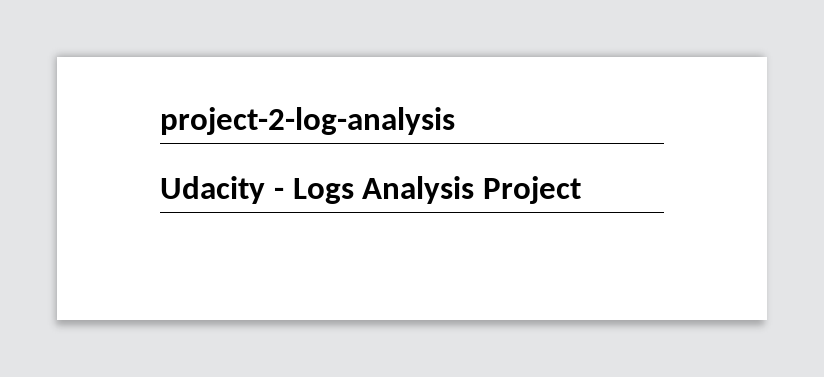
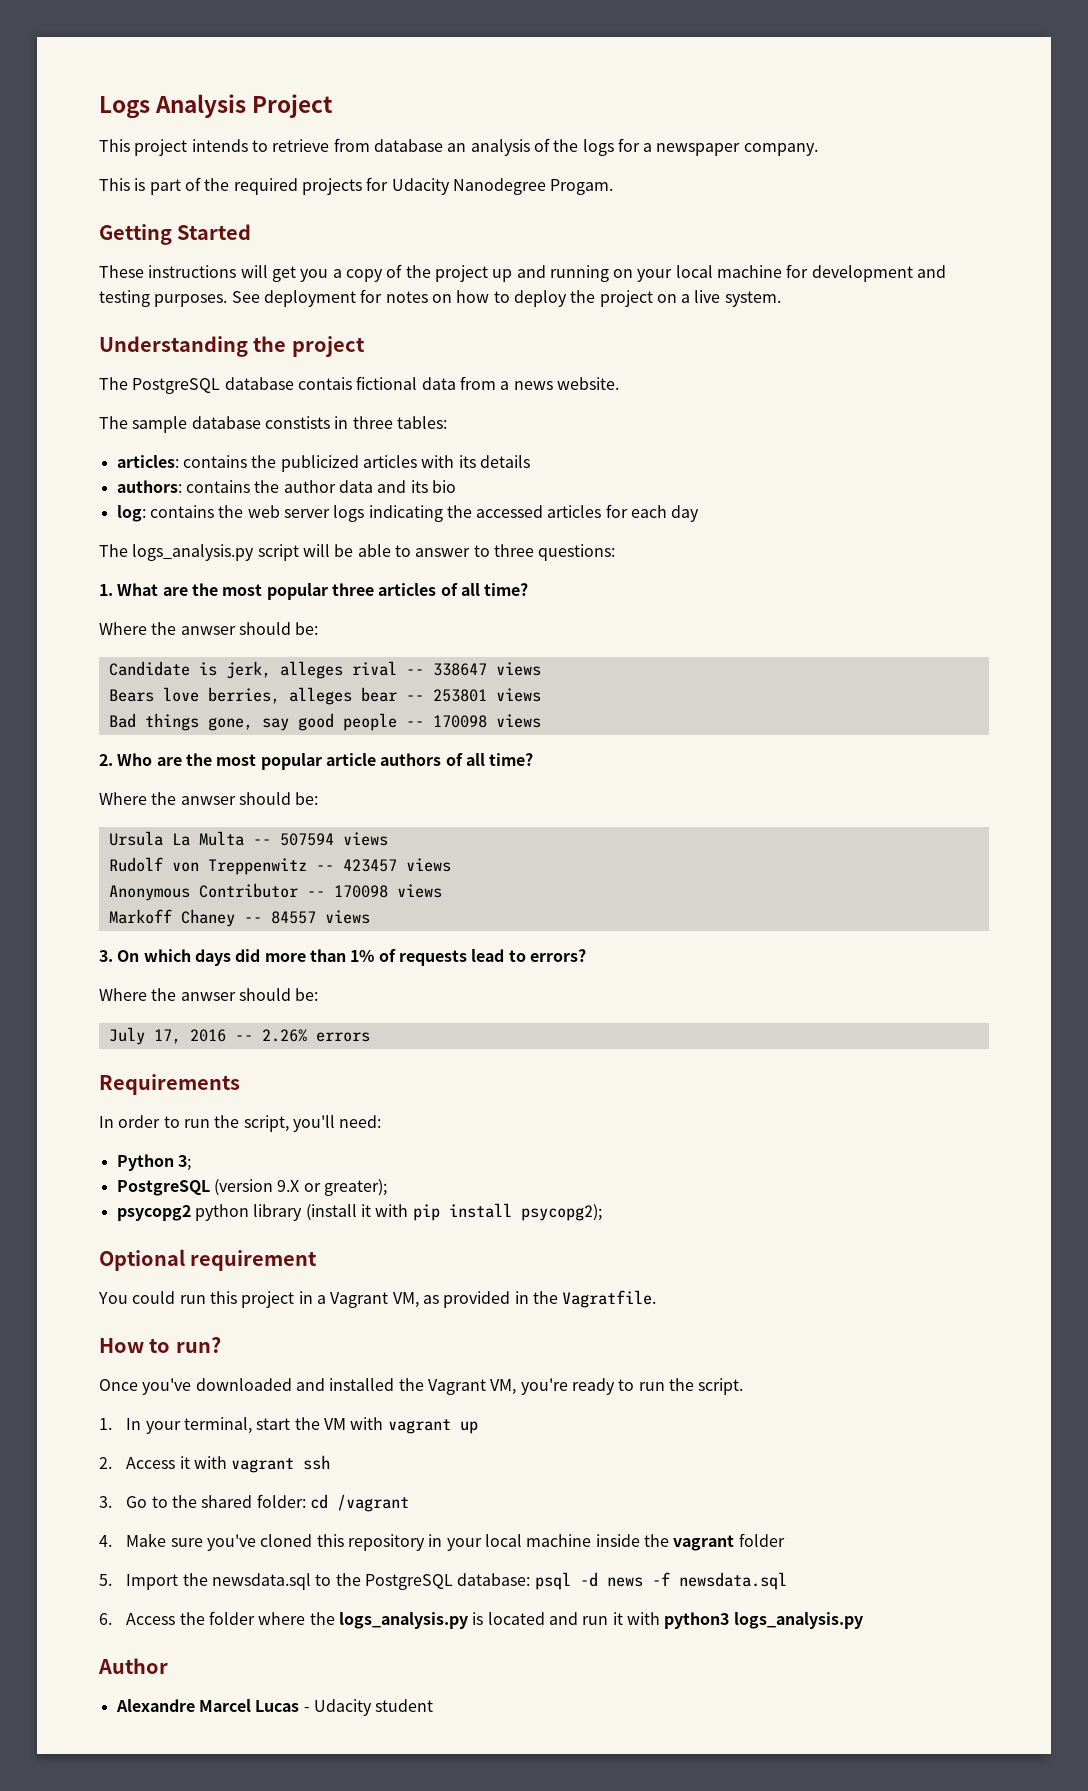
[160,107,455,135] [160,176,284,204] project-2-log-analysis // Udacity - -> (99, 107) none
(582, 190) none -> [99,138,818,156] [99,177,614,195] [99,224,252,245] [99,264,947,282] [99,289,781,307] [99,336,365,357] [99,376,619,394] [99,416,447,433] [116,455,530,472] [116,480,456,493] [116,504,700,522] [99,544,616,561] [99,583,529,600] [99,622,319,635] [108,661,541,679] [108,687,541,705] [108,713,541,731] [99,753,534,770] [99,792,319,805] [108,831,388,846] [108,857,451,875] [108,883,442,901] [108,909,370,927] [99,949,586,966] [99,988,319,1001] [108,1027,370,1045] [99,1074,240,1095] [99,1115,382,1132] [116,1154,191,1171] [116,1179,387,1196] [116,1203,602,1221] [99,1249,318,1271] [98,1290,657,1308] [99,1337,221,1353] [99,1378,744,1395] [99,1417,478,1434] [99,1455,331,1473] [99,1494,410,1512] [99,1533,785,1551] [99,1572,787,1590] [99,1611,863,1629] [98,1658,168,1674] [115,1699,434,1716] // This project intends to retrieve from database an analysis of the logs for a newspaper company. // This is part of the required projects for Udacity Nanodegree Progam. // Getting Started // These instructions will get you a copy of the project up and running on your local machine for development and testing purposes. See deployment for notes on how to deploy the project on a live system. // Understanding the project // The PostgreSQL database contais fictional data from a news website. // The sample database constists in three tables: // articles: contains the publicized articles with its details // authors: contains the author data and its bio // log: contains the web server logs indicating the accessed articles for each day // The logs_analysis.py script will be able to answer to three questions: // 1. What are the most popular three articles of all time? // Where the anwser should be: // Candidate is jerk, alleges rival -- 338647 views // Bears love berries, alleges bear -- 253801 views // Bad things gone, say good people -- 170098 views // 2. Who are the most popular article authors of all time? // Where the anwser should be: // Ursula La Multa -- 507594 views // Rudolf von Treppenwitz -- 423457 views // Anonymous Contributor -- 170098 views // Markoff Chaney -- 84557 views // 3. On which days did more than 1% of requests lead to errors? // Where the anwser should be: // July 17, 2016 -- 2.26% errors // Requirements // In order to run the script, you'll need: // Python 3; // PostgreSQL (version 9.X or greater); // psycopg2 python library (install it with pip install psycopg2); // Optional requirement // You could run this project in a Vagrant VM, as provided in the Vagratfile. // How to run? // Once you've downloaded and installed the Vagrant VM, you're ready to run the script. // 1. In your terminal, start the VM with vagrant up // 2. Access it with vagrant ssh // 3. Go to the shared folder: cd /vagrant // 4. Make sure you've cloned this repository in your local machine inside the vagrant folder // 5. Import the newsdata.sql to the PostgreSQL database: psql -d news -f newsdata.sql // 6. Access the folder where the logs_analysis.py is located and run it with python3 logs_analysis.py // Author // Alexandre Marcel Lucas - Udacity student

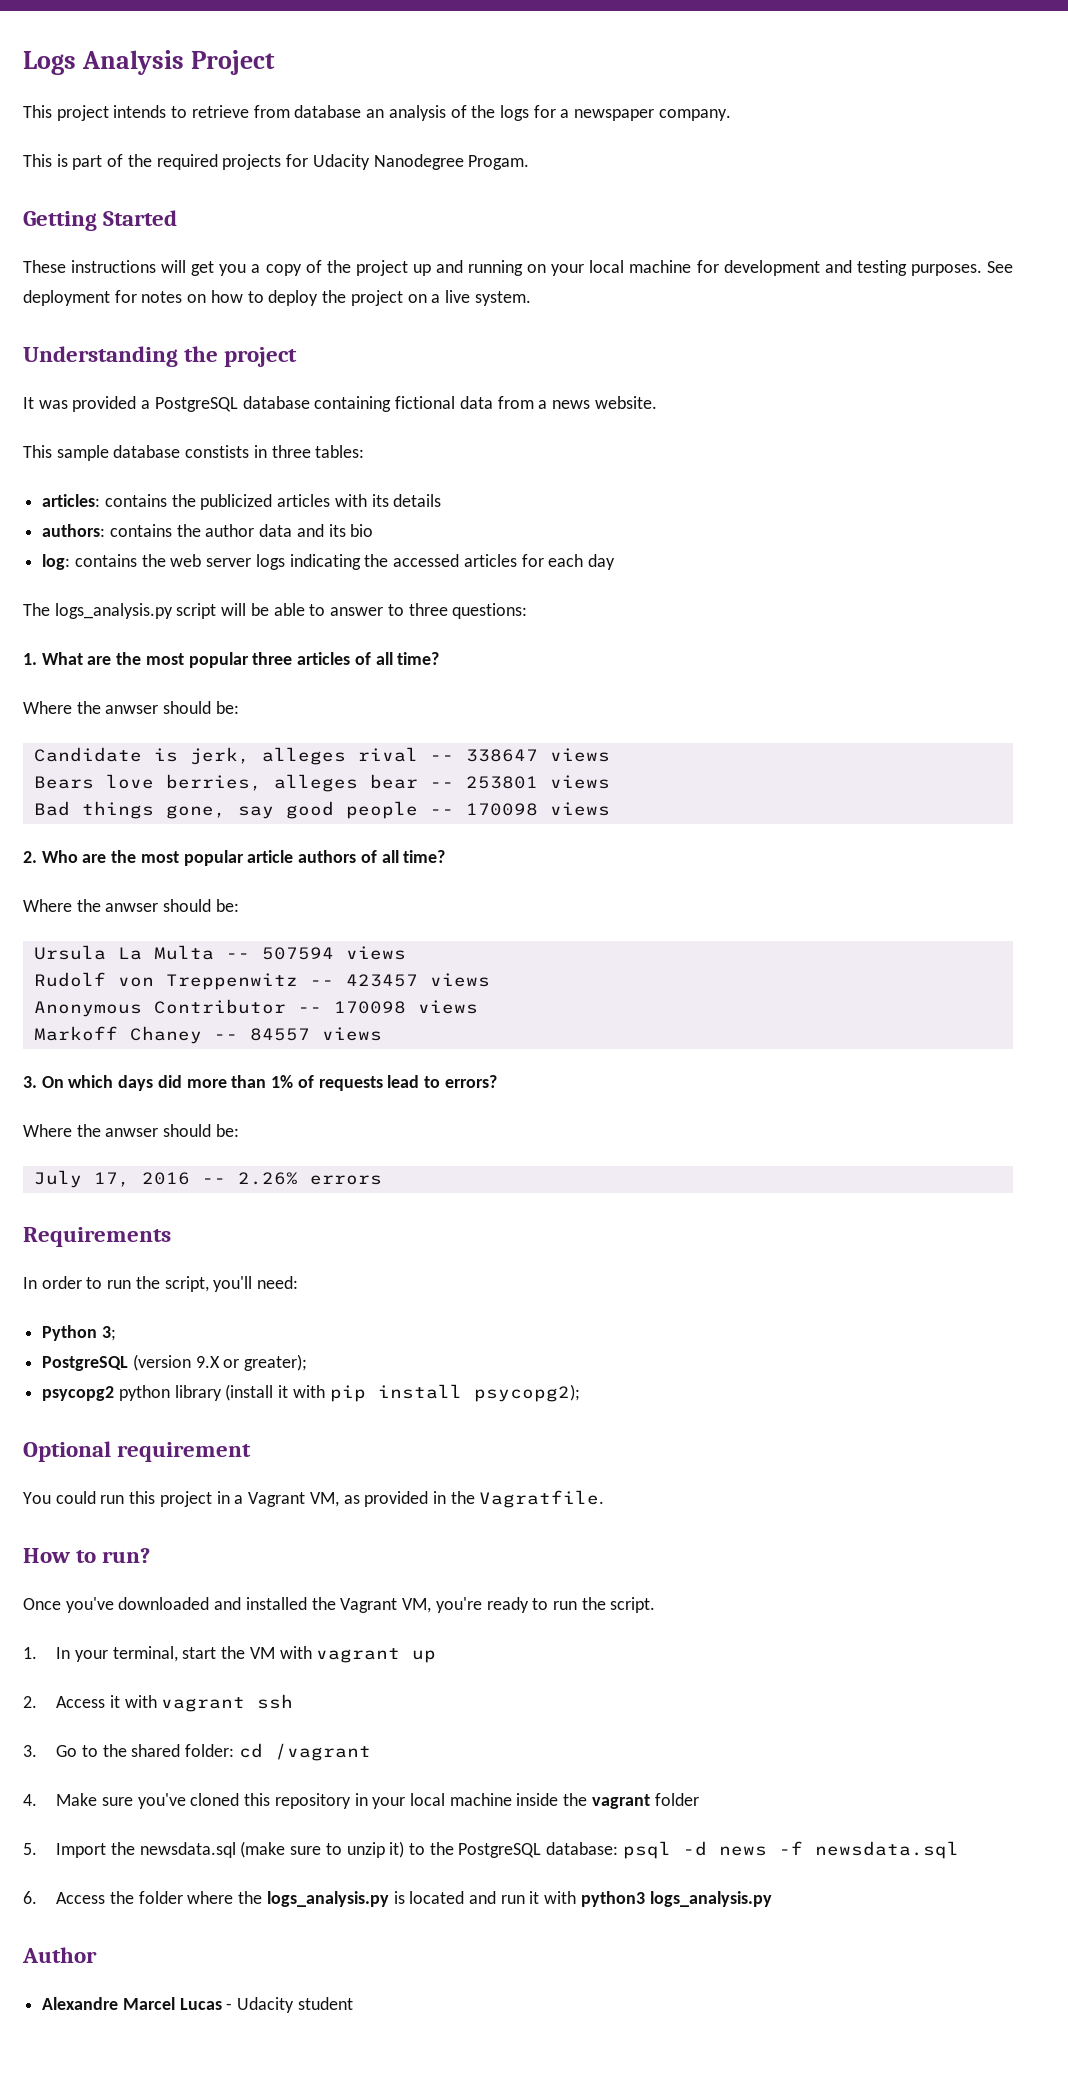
[99,377,128,390] The -> [23,396,151,412] It was provided a
[297,377,352,390] contais -> [314,396,392,412] containing
[99,416,128,429] The -> [23,445,52,458] This
(312, 1581) none -> [240,1841,405,1858] (make sure to unzip it)

